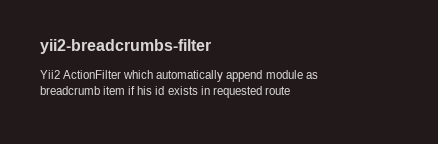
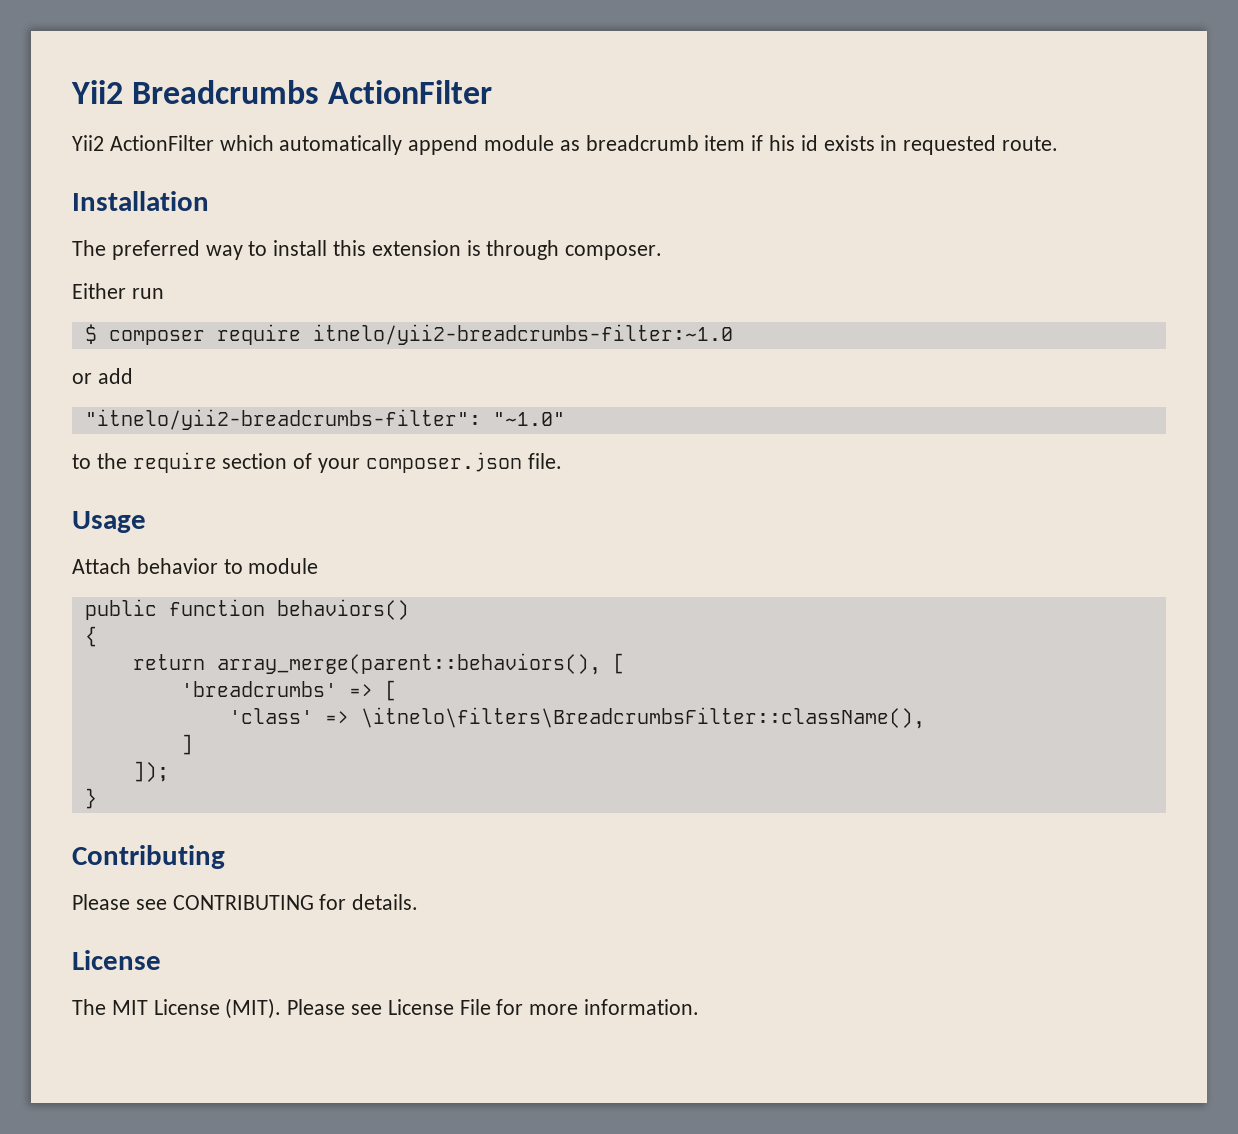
[40,39,211,54] yii2-breadcrumbs-filter -> [71,80,493,104] Yii2 Breadcrumbs ActionFilter
[264,86,290,95] route -> [1002,136,1059,151] [72,191,209,211] [72,240,663,260] [72,283,164,299] [84,324,733,345] [72,368,133,384] [84,409,565,430] [72,452,562,473] [72,511,146,533] [72,558,319,574] [84,599,409,620] [84,626,97,647] [132,653,625,675] [180,680,397,701] [228,707,925,729] [180,734,193,755] [132,761,169,782] [84,788,97,809] [72,845,225,869] [72,894,419,910] [72,950,161,970] [72,998,700,1019] route. // Installation // The preferred way to install this extension is through composer. // Either run // $ composer require itnelo/yii2-breadcrumbs-filter:~1.0 // or add // "itnelo/yii2-breadcrumbs-filter": "~1.0" // to the require section of your composer.json file. // Usage // Attach behavior to module // public function behaviors() // { // return array_merge(parent::behaviors(), [ // 'breadcrumbs' => [ // 'class' => \itnelo\filters\BreadcrumbsFilter::className(), // ] // ]); // } // Contributing // Please see CONTRIBUTING for details. // License // The MIT License (MIT). Please see License File for more information.

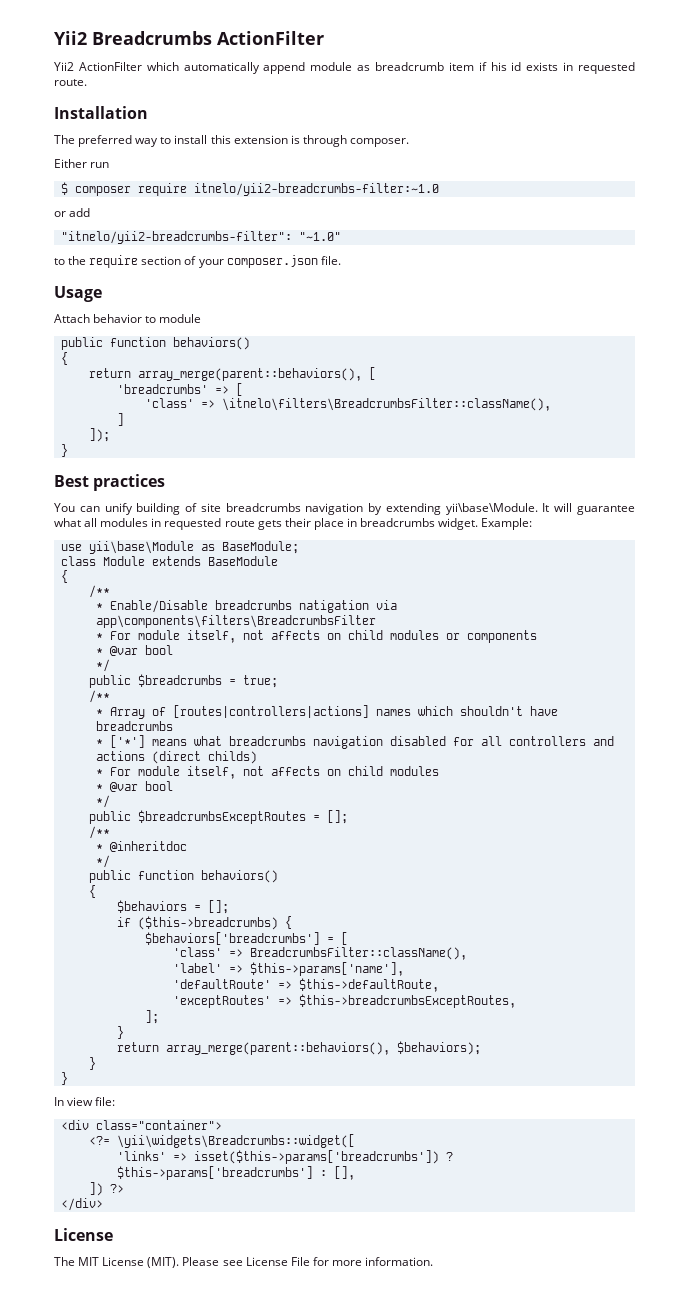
[72,845,225,869] [72,894,419,910] Contributing // Please see CONTRIBUTING for details. -> [54,474,166,491] [54,503,635,515] [54,518,533,530] [60,541,299,554] [60,556,278,566] [60,570,68,583] [88,585,110,598] [95,600,397,613] [95,615,376,628] [95,630,537,643] [95,645,173,656] [95,659,110,672] [88,674,278,688] [88,690,110,703] [95,705,558,719] [95,721,173,731] [95,735,614,749] [95,751,257,764] [95,766,439,779] [95,781,173,792] [95,795,110,808] [88,810,348,824] [88,826,110,839] [95,841,187,852] [95,855,110,868] [88,870,278,883] [88,885,96,898] [116,900,229,914] [116,916,292,930] [144,932,348,945] [172,947,467,960] [172,962,404,976] [172,978,439,992] [172,994,516,1008] [144,1010,159,1024] [116,1026,124,1039] [116,1041,481,1055] [88,1057,96,1070] [60,1072,68,1085] [54,1097,116,1106] [60,1120,222,1130] [88,1134,355,1148] [116,1150,453,1164] [116,1166,355,1180] [88,1182,124,1196] [60,1198,103,1211] Best practices // You can unify building of site breadcrumbs navigation by extending yii\base\Module. It will guarantee what all modules in requested route gets their place in breadcrumbs widget. Example: // use yii\base\Module as BaseModule; // class Module extends BaseModule // { // /** // * Enable/Disable breadcrumbs natigation via app\components\filters\BreadcrumbsFilter // * For module itself, not affects on child modules or components // * @var bool // */ // public $breadcrumbs = true; // /** // * Array of [routes|controllers|actions] names which shouldn't have breadcrumbs // * ['*'] means what breadcrumbs navigation disabled for all controllers and actions (direct childs) // * For module itself, not affects on child modules // * @var bool // */ // public $breadcrumbsExceptRoutes = []; // /** // * @inheritdoc // */ // public function behaviors() // { // $behaviors = []; // if ($this->breadcrumbs) { // $behaviors['breadcrumbs'] = [ // 'class' => BreadcrumbsFilter::className(), // 'label' => $this->params['name'], // 'defaultRoute' => $this->defaultRoute, // 'exceptRoutes' => $this->breadcrumbsExceptRoutes, // ]; // } // return array_merge(parent::behaviors(), $behaviors); // } // } // In view file: // <div class="container"> // <?= \yii\widgets\Breadcrumbs::widget([ // 'links' => isset($this->params['breadcrumbs']) ? $this->params['breadcrumbs'] : [], // ]) ?> // </div>

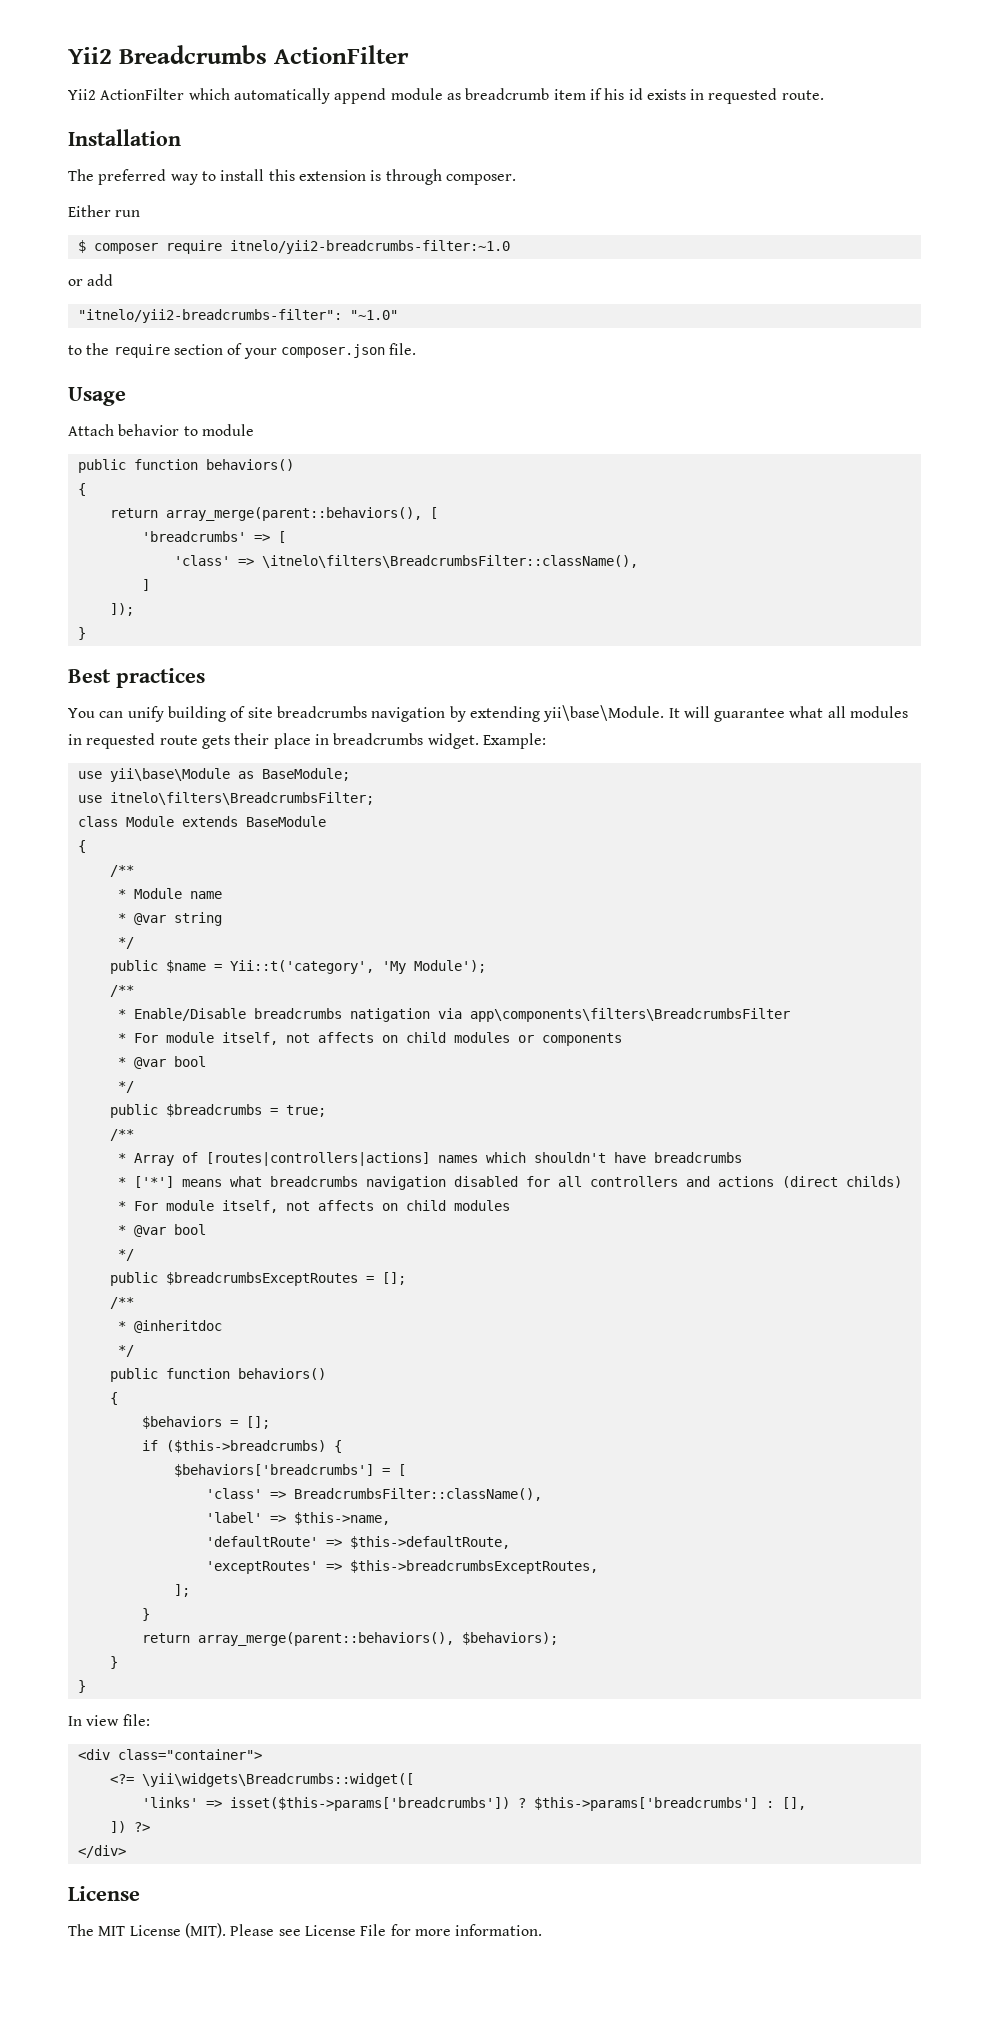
(299, 547) none -> [77,792,374,805] // use itnelo\filters\BreadcrumbsFilter;
(110, 591) none -> [117,888,222,899] [117,912,222,926] [117,937,134,949] [109,960,486,974] [109,985,134,997] // * Module name // * @var string // */ // public $name = Yii::t('category', 'My Module'); // /**
[249,962,404,976] $this->params['name'], -> [293,1512,390,1525] $this->name,

